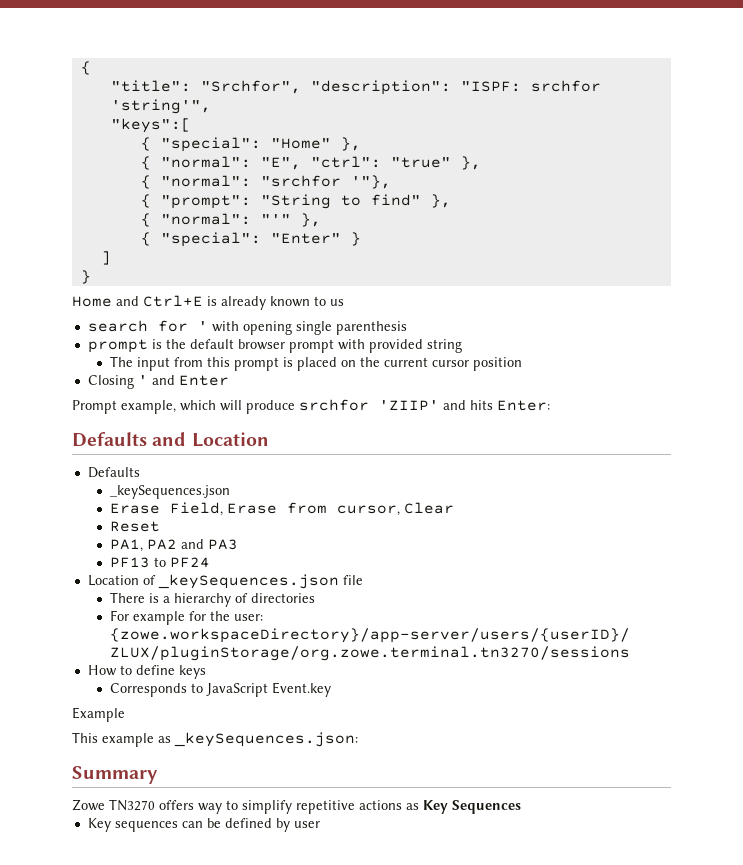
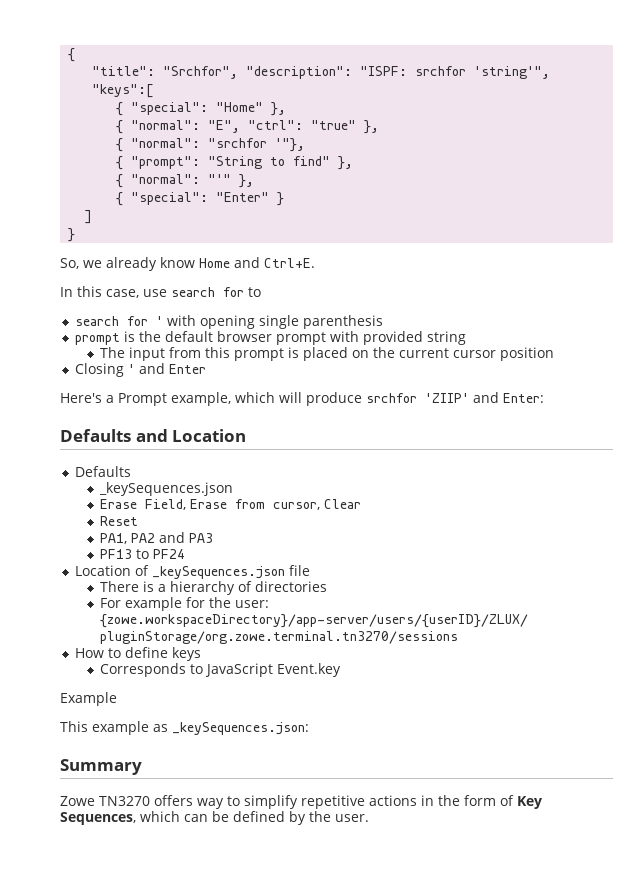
[72,295,344,310] Home and Ctrl+E is already known to us -> [60,257,315,271] [60,286,261,298] So, we already know Home and Ctrl+E. // In this case, use search for to
(229, 380) none -> [60,393,114,403] Here's a
[470,400,493,410] hits -> (499, 397) none
[406,800,521,814] [87,818,178,832] as Key Sequences // Key sequences -> [421,795,542,809] [60,811,180,825] in the form of Key Sequences, which
[293,821,320,828] user -> [309,811,369,822] the user.

